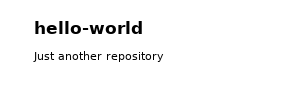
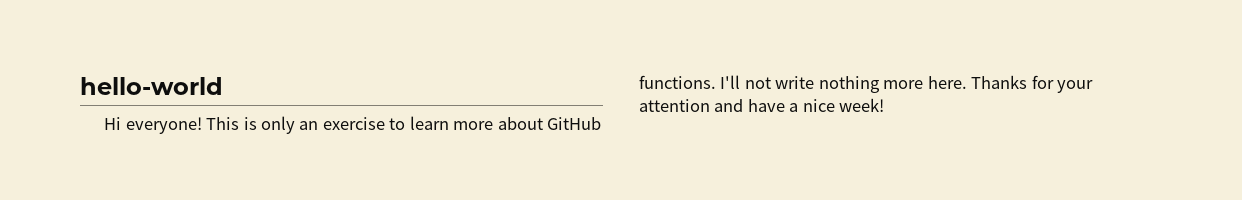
[33,51,164,62] Just another repository -> [104,116,602,134] [639,75,1094,93] [639,98,885,112] Hi everyone! This is only an exercise to learn more about GitHub functions. I'll not write nothing more here. Thanks for your attention and have a nice week!

